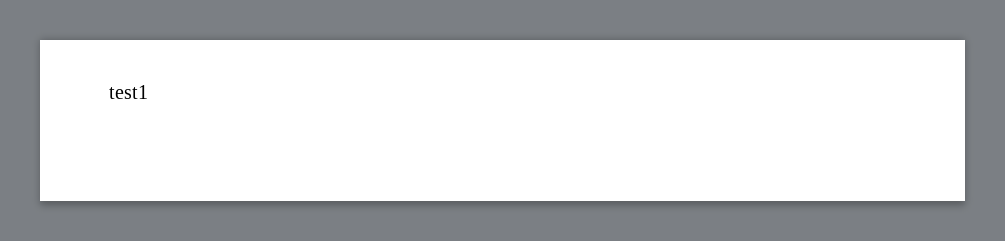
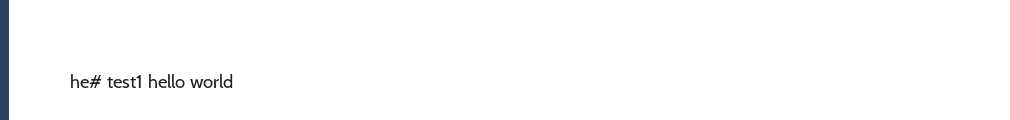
[109,85,148,99] test1 -> [70,74,233,88] he# test1 hello world

